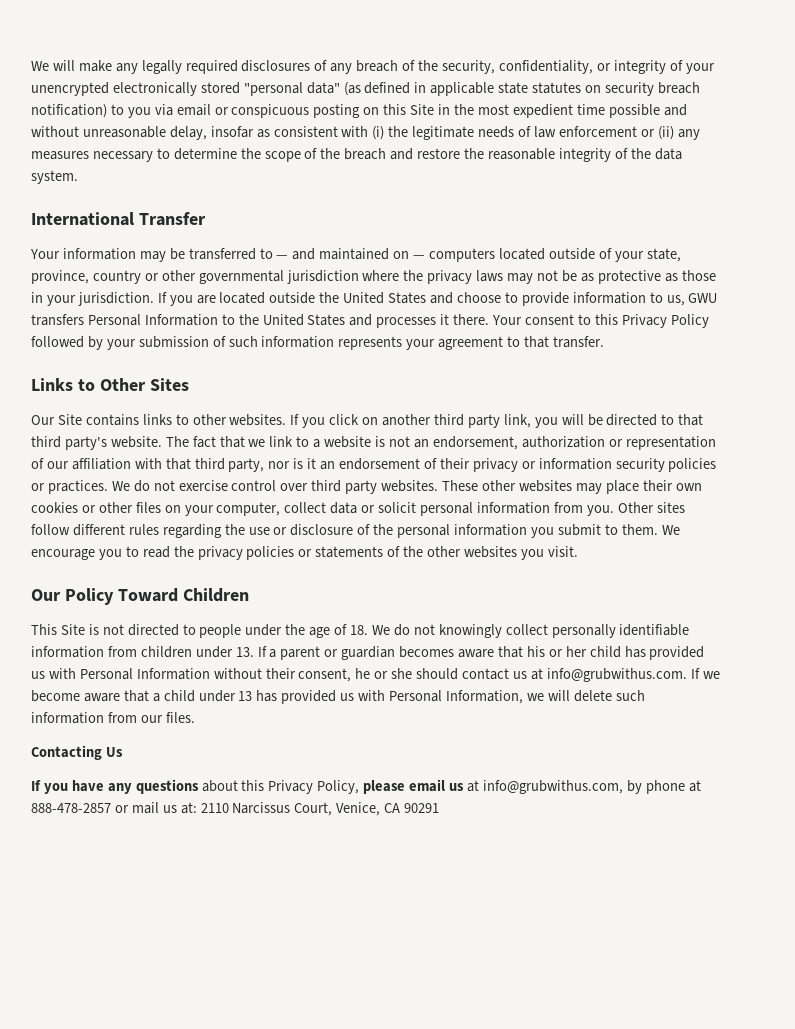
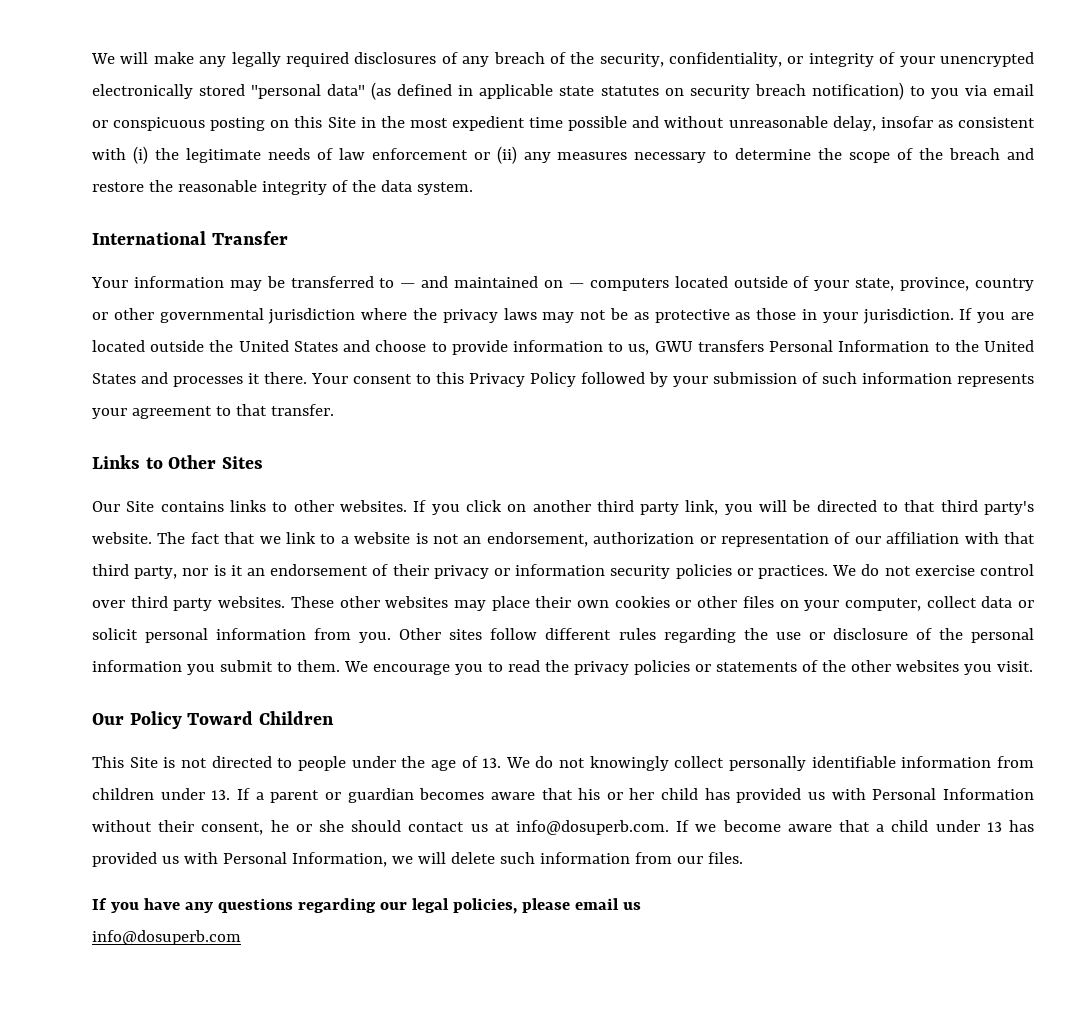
[350,625,369,635] 18. -> [482,758,502,768] 13.
[546,668,687,682] info@grubwithus.com. -> [516,820,669,835] info@dosuperb.com.
[31,745,123,760] // Contacting Us -> (743, 858) none
[201,780,360,794] about this Privacy Policy, -> [297,898,517,914] regarding our legal policies,
[466,780,701,794] [31,802,440,816] at info@grubwithus.com, by phone at 888-478-2857 or mail us at: 2110 Narcissus Court, Venice, CA 90291 -> [92,930,241,945] // info@dosuperb.com

